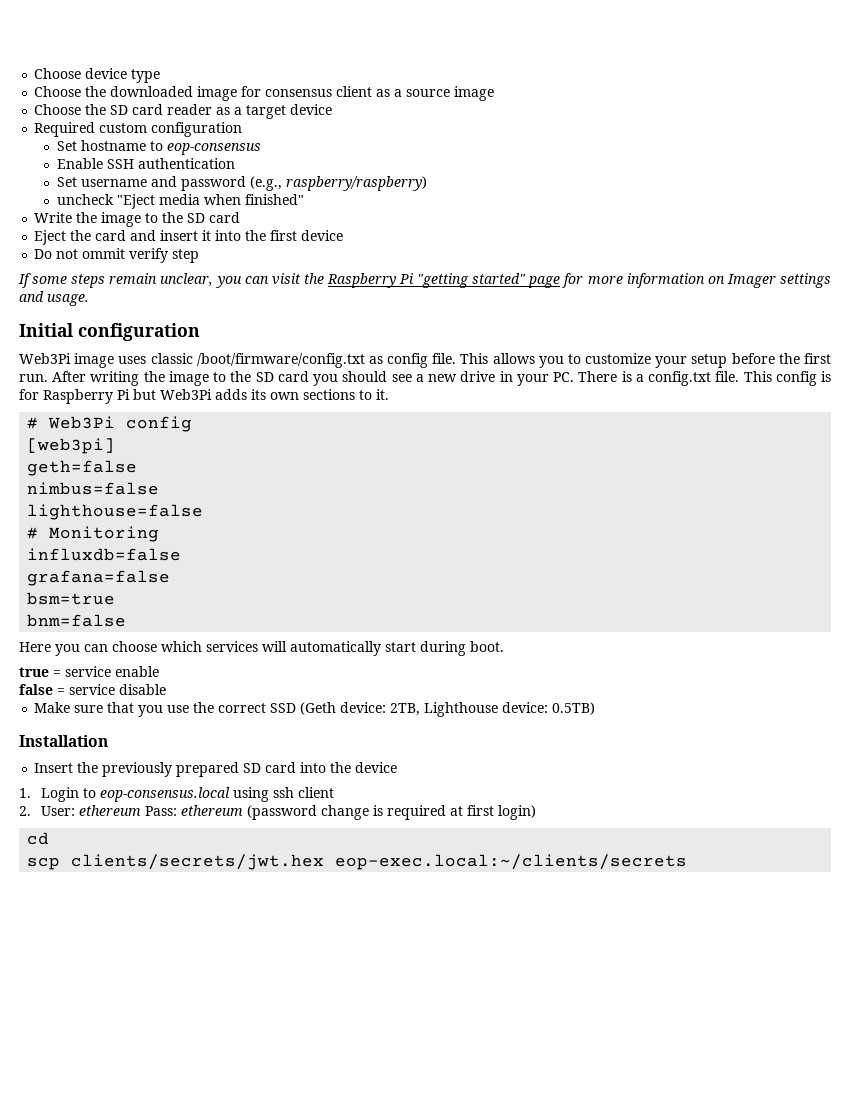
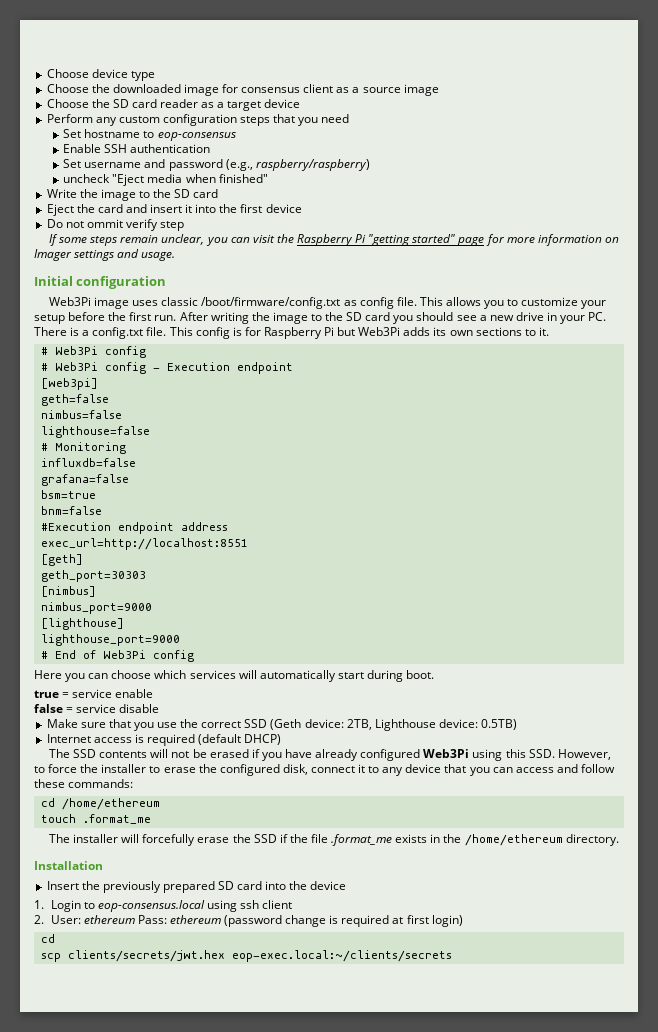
[34,122,96,137] Required -> [46,114,117,126] Perform any
(243, 129) none -> [240,114,350,126] steps that you need
(193, 424) none -> [40,362,293,374] // # Web3Pi config - Execution endpoint
(127, 620) none -> [40,522,228,534] [40,538,248,550] [40,554,83,566] [40,570,146,582] [40,586,96,597] [40,602,152,614] [40,618,124,630] [40,634,180,646] [40,650,194,662] // #Execution endpoint address // exec_url=http://localhost:8551 // [geth] // geth_port=30303 // [nimbus] // nimbus_port=9000 // [lighthouse] // lighthouse_port=9000 // # End of Web3Pi config
(596, 708) none -> [46,734,282,746] [49,749,611,761] [34,764,615,776] [34,779,134,788] [40,798,160,810] [40,814,151,824] [49,834,619,846] // Internet access is required (default DHCP) // The SSD contents will not be erased if you have already configured Web3Pi using this SSD. However, to force the installer to erase the configured disk, connect it to any device that you can access and follow these commands: // cd /home/ethereum // touch .format_me // The installer will forcefully erase the SSD if the file .format_me exists in the /home/ethereum directory.

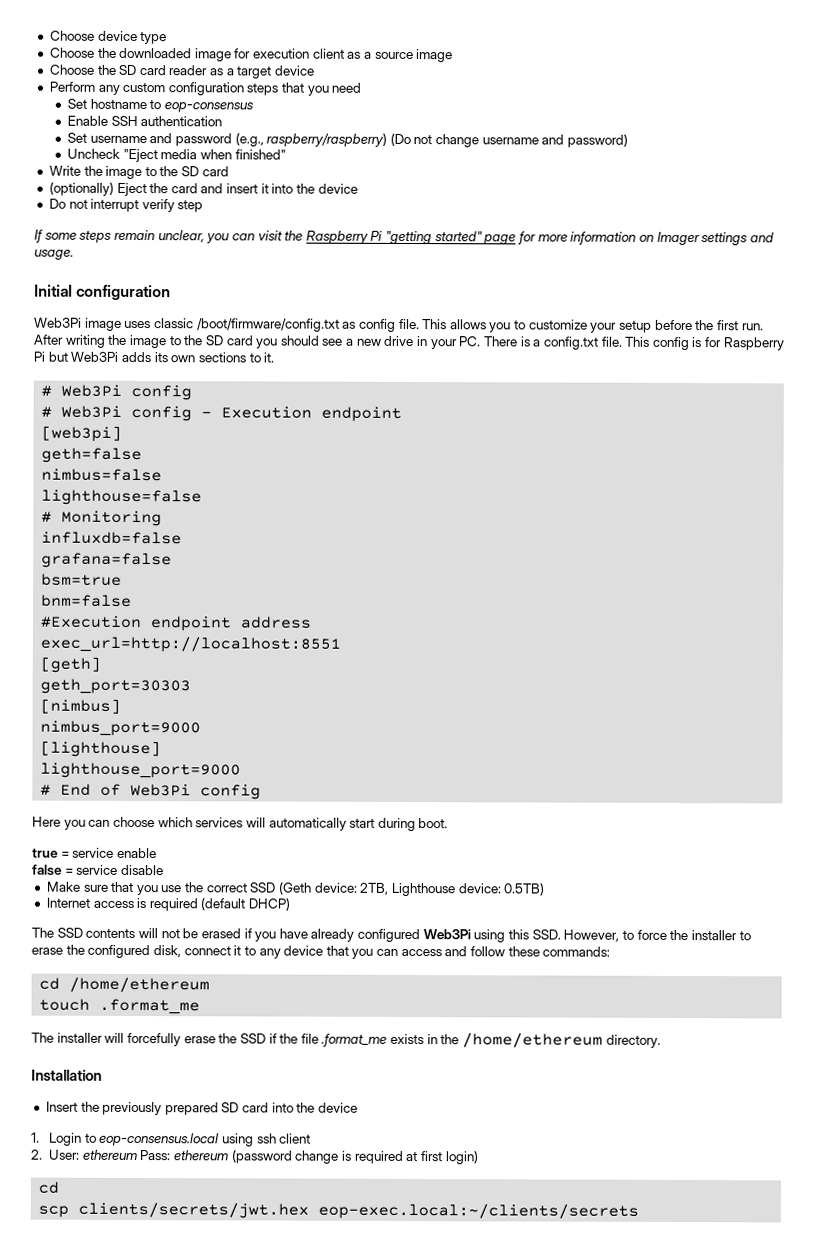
[241,87,301,93] consensus -> [253,48,311,59] execution
[63,174,111,183] // uncheck -> [389,132,629,148] [66,148,120,159] (Do not change username and password) // Uncheck
(219, 193) none -> [48,181,114,196] (optionally)
[240,204,263,213] first -> (316, 188) none
[86,219,123,228] ommit -> [90,198,140,213] interrupt

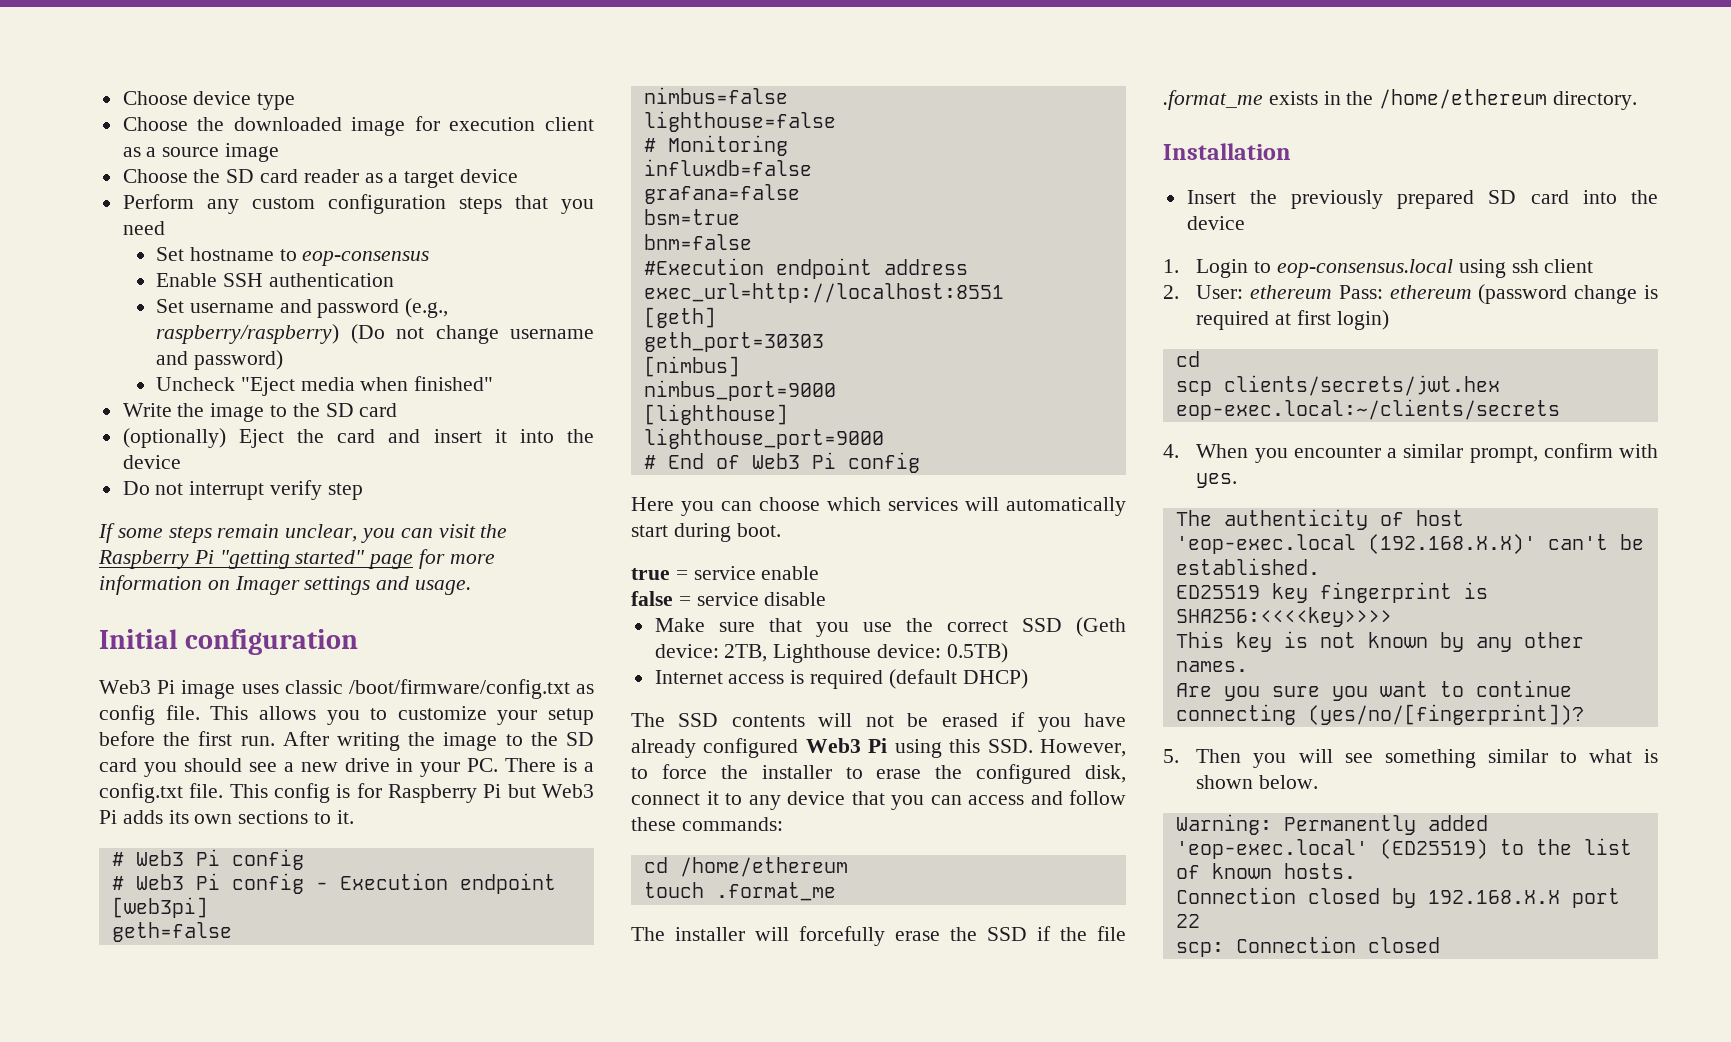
[34,317,82,328] Web3Pi -> [99,680,176,694] Web3 Pi
[70,351,119,362] Web3Pi -> [542,784,594,798] [99,810,117,824] Web3 Pi
[61,384,123,397] Web3Pi -> [135,849,220,866] Web3 Pi
[61,405,123,418] Web3Pi -> [135,873,220,890] Web3 Pi
[130,783,192,797] Web3Pi -> [751,452,836,469] Web3 Pi
[422,929,471,940] Web3Pi -> [805,738,888,753] Web3 Pi
(640, 1211) none -> [1163,443,1658,463] [1196,473,1238,488] [1175,509,1464,530] [1175,534,1644,554] [1175,558,1320,575] [1175,582,1488,603] [1175,607,1392,627] [1175,631,1584,652] [1175,661,1248,672] [1175,680,1572,701] [1175,704,1584,725] [1163,749,1658,768] [1196,775,1319,789] [1175,814,1488,835] [1175,838,1632,859] [1175,863,1356,879] [1175,887,1620,908] [1175,914,1200,928] [1175,936,1440,957] // 4. When you encounter a similar prompt, confirm with yes. // The authenticity of host 'eop-exec.local (192.168.X.X)' can't be established. // ED25519 key fingerprint is SHA256:<<<<key>>>> // This key is not known by any other names. // Are you sure you want to continue connecting (yes/no/[fingerprint])? // 5. Then you will see something similar to what is shown below. // Warning: Permanently added 'eop-exec.local' (ED25519) to the list of known hosts. // Connection closed by 192.168.X.X port 22 // scp: Connection closed

